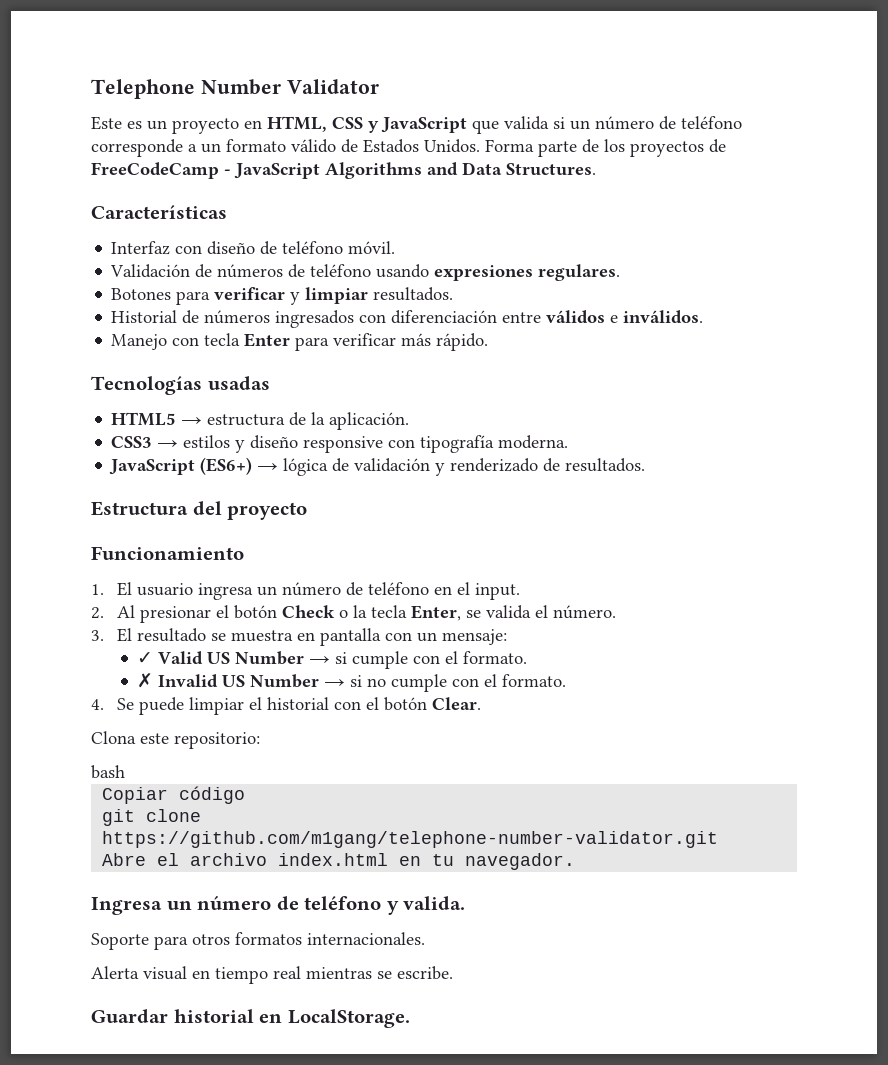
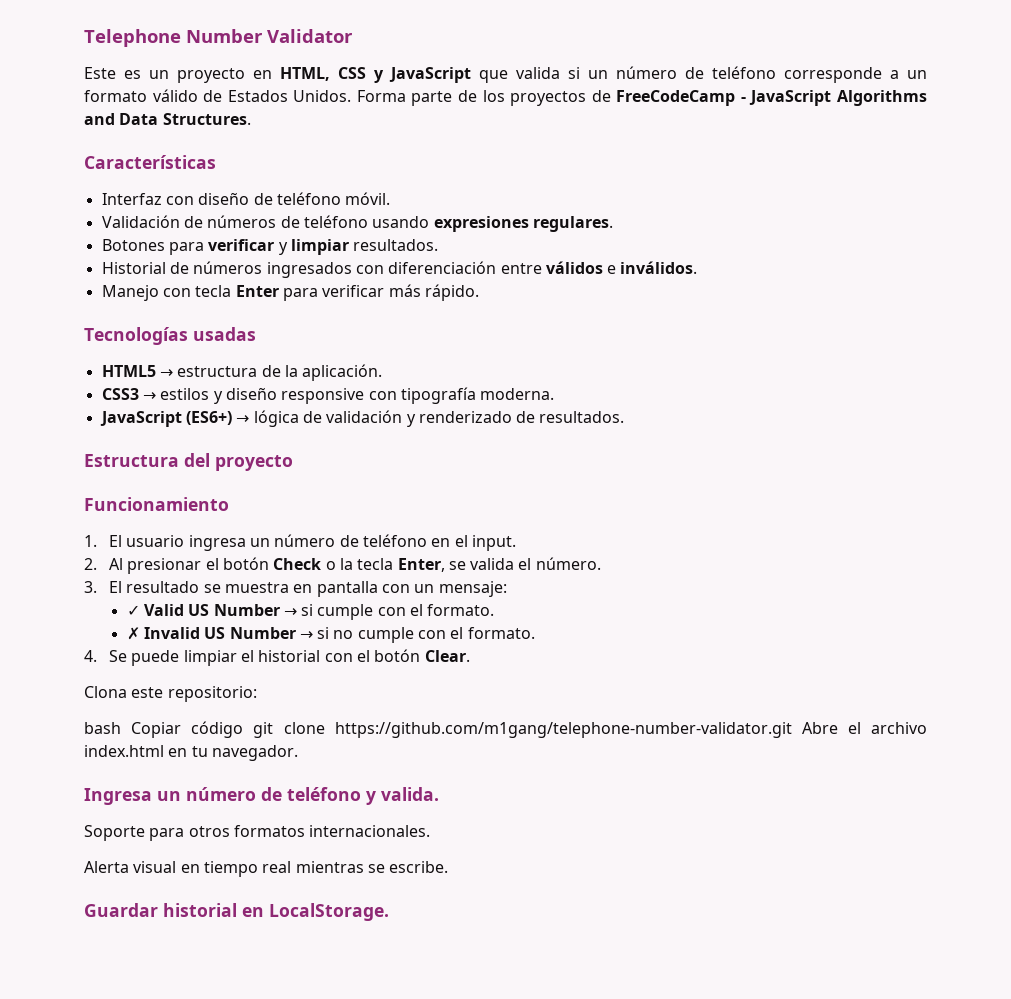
(125, 772) // -> (121, 728) none
(246, 795) // -> (244, 729) none
(719, 839) // -> (792, 730) none

